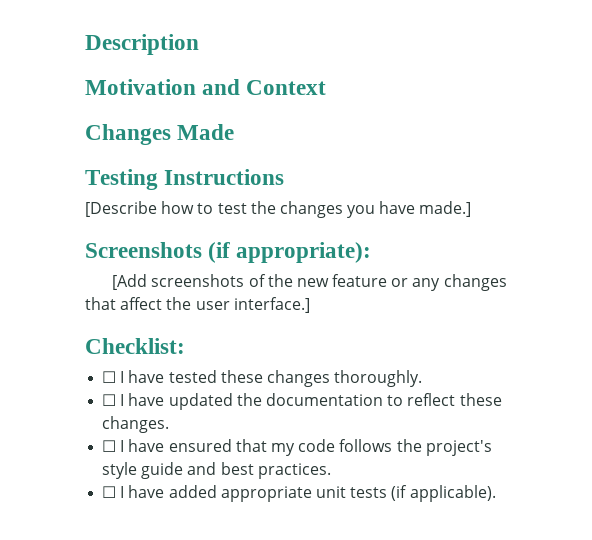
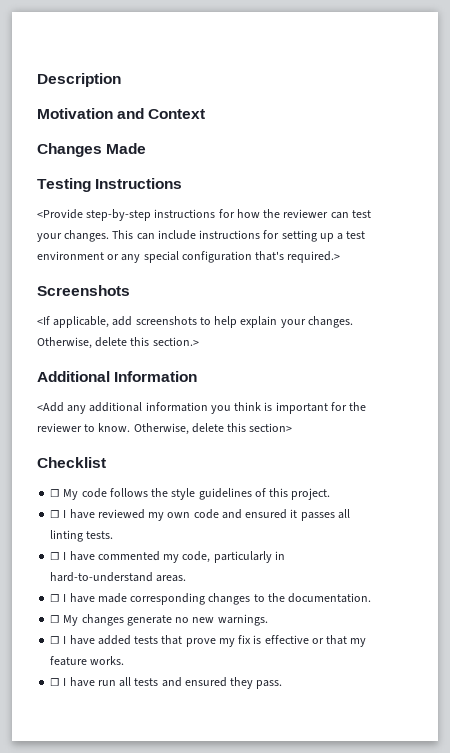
[85,201,472,218] [85,242,372,263] [112,274,507,291] [85,297,310,313] [85,338,185,354] [102,370,423,387] [102,393,502,410] [102,416,170,433] [102,439,492,456] [102,462,331,479] [102,485,496,502] [Describe how to test the changes you have made.] // Screenshots (if appropriate): // [Add screenshots of the new feature or any changes that affect the user interface.] // Checklist: // ☐ I have tested these changes thoroughly. // ☐ I have updated the documentation to reflect these changes. // ☐ I have ensured that my code follows the project's style guide and best practices. // ☐ I have added appropriate unit tests (if applicable). -> [37,209,371,221] [37,230,366,242] [37,251,341,263] [37,285,130,296] [37,316,353,328] [37,337,199,349] [37,371,198,382] [37,402,367,414] [37,423,293,435] [37,457,106,468] [50,488,331,500] [50,509,350,521] [50,530,114,542] [50,551,285,563] [50,572,187,582] [50,593,372,605] [50,614,268,626] [50,635,367,647] [50,656,125,666] [50,677,283,689] <Provide step-by-step instructions for how the reviewer can test your changes. This can include instructions for setting up a test environment or any special configuration that's required.> // Screenshots // <If applicable, add screenshots to help explain your changes. Otherwise, delete this section.> // Additional Information // <Add any additional information you think is important for the reviewer to know. Otherwise, delete this section> // Checklist // ☐ My code follows the style guidelines of this project. // ☐ I have reviewed my own code and ensured it passes all linting tests. // ☐ I have commented my code, particularly in hard-to-understand areas. // ☐ I have made corresponding changes to the documentation. // ☐ My changes generate no new warnings. // ☐ I have added tests that prove my fix is effective or that my feature works. // ☐ I have run all tests and ensured they pass.

